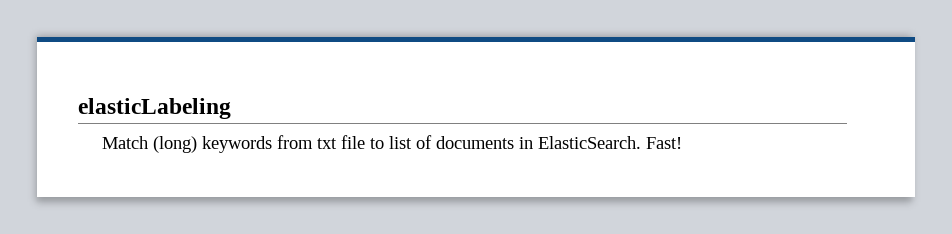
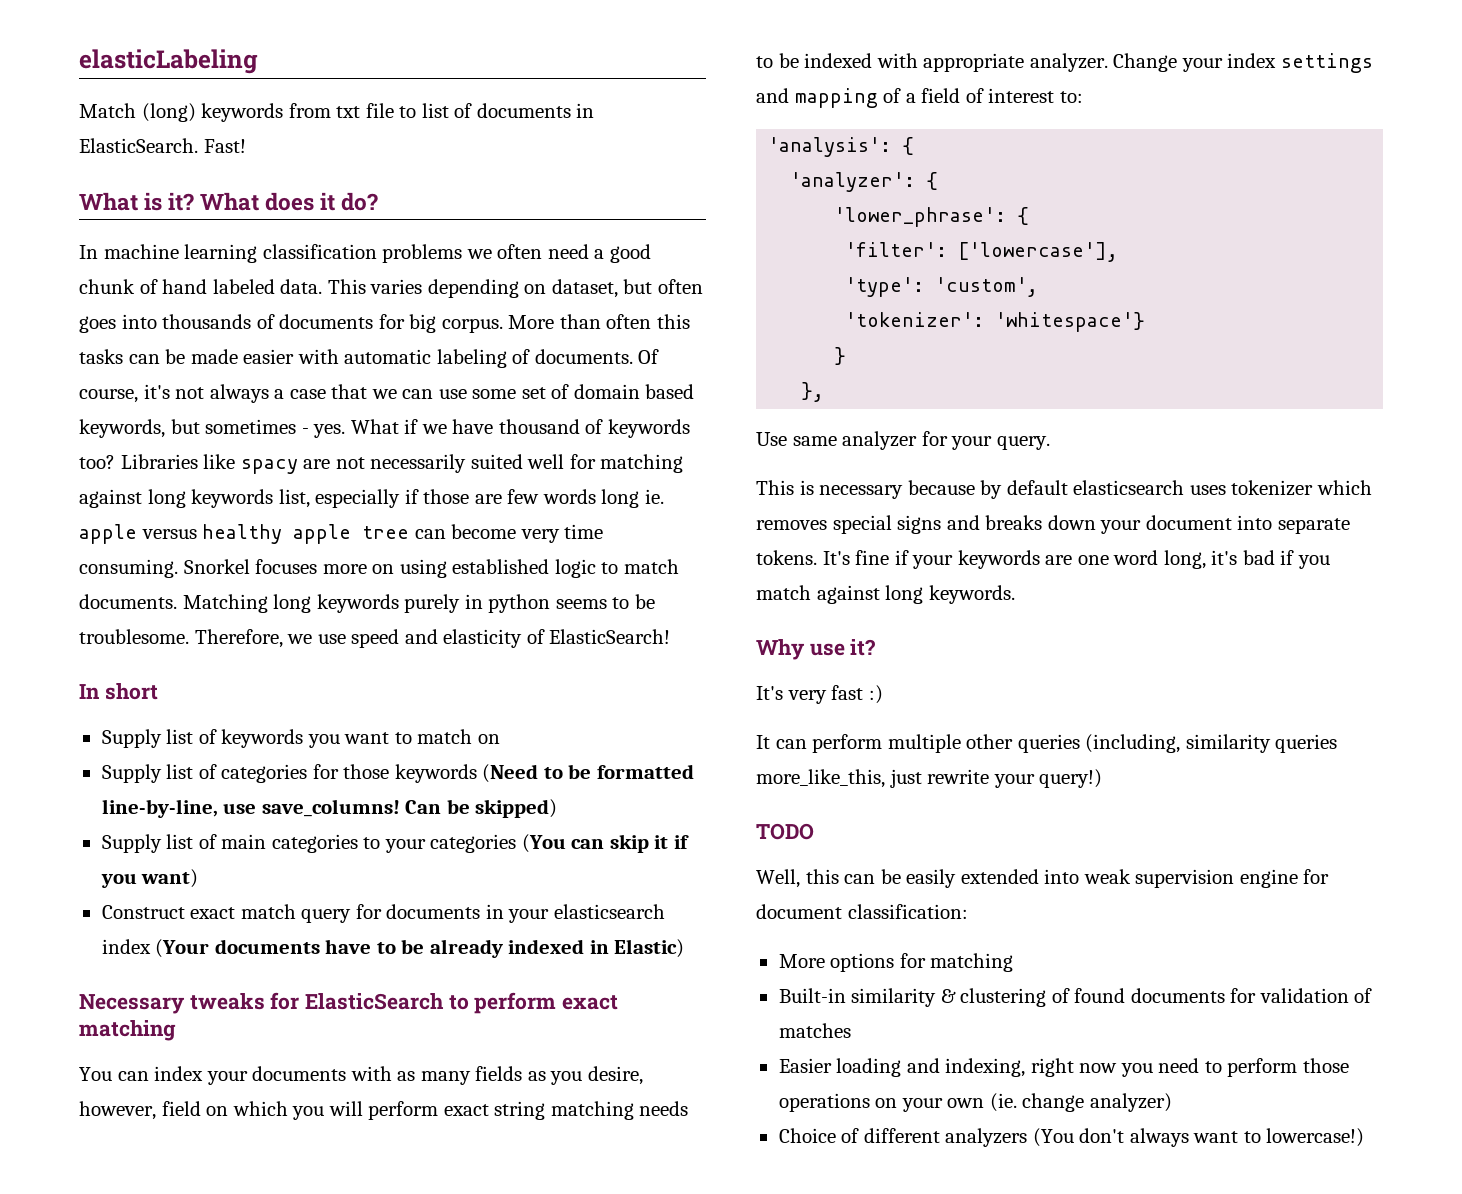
(683, 143) none -> [79,192,379,211] [79,244,651,263] [79,279,703,298] [79,314,690,333] [79,349,660,368] [79,384,695,403] [79,419,690,438] [79,454,684,474] [79,489,664,508] [79,524,604,544] [79,559,679,578] [79,594,655,613] [79,629,671,648] [79,683,158,700] [101,729,500,748] [101,764,694,783] [101,799,558,818] [101,834,689,853] [100,869,199,888] [101,904,665,923] [101,939,685,958] [79,992,619,1014] [79,1020,176,1041] [79,1066,643,1085] [79,1101,689,1120] [756,53,1373,73] [756,88,1083,108] [768,137,915,157] [790,172,939,192] [834,207,1030,227] [845,242,1119,262] [845,277,1039,297] [845,312,1146,332] [834,347,847,365] [801,382,825,402] [756,431,1050,450] [756,480,1372,499] [756,515,1350,534] [756,550,1330,569] [756,585,1015,604] [756,639,877,660] [756,685,883,704] [756,734,1338,753] [756,769,1103,788] [756,823,814,840] [756,869,1330,888] [756,904,968,919] [778,953,1014,972] [778,988,1373,1007] [778,1023,851,1038] [778,1058,1349,1077] [778,1093,1172,1112] [778,1128,1365,1147] // What is it? What does it do? // In machine learning classification problems we often need a good chunk of hand labeled data. This varies depending on dataset, but often goes into thousands of documents for big corpus. More than often this tasks can be made easier with automatic labeling of documents. Of course, it's not always a case that we can use some set of domain based keywords, but sometimes - yes. What if we have thousand of keywords too? Libraries like spacy are not necessarily suited well for matching against long keywords list, especially if those are few words long ie. apple versus healthy apple tree can become very time consuming. Snorkel focuses more on using established logic to match documents. Matching long keywords purely in python seems to be troublesome. Therefore, we use speed and elasticity of ElasticSearch! // In short // Supply list of keywords you want to match on // Supply list of categories for those keywords (Need to be formatted line-by-line, use save_columns! Can be skipped) // Supply list of main categories to your categories (You can skip it if you want) // Construct exact match query for documents in your elasticsearch index (Your documents have to be already indexed in Elastic) // Necessary tweaks for ElasticSearch to perform exact matching // You can index your documents with as many fields as you desire, however, field on which you will perform exact string matching needs to be indexed with appropriate analyzer. Change your index settings and mapping of a field of interest to: // 'analysis': { // 'analyzer': { // 'lower_phrase': { // 'filter': ['lowercase'], // 'type': 'custom', // 'tokenizer': 'whitespace'} // } // }, // Use same analyzer for your query. // This is necessary because by default elasticsearch uses tokenizer which removes special signs and breaks down your document into separate tokens. It's fine if your keywords are one word long, it's bad if you match against long keywords. // Why use it? // It's very fast :) // It can perform multiple other queries (including, similarity queries more_like_this, just rewrite your query!) // TODO // Well, this can be easily extended into weak supervision engine for document classification: // More options for matching // Built-in similarity & clustering of found documents for validation of matches // Easier loading and indexing, right now you need to perform those operations on your own (ie. change analyzer) // Choice of different analyzers (You don't always want to lowercase!)

